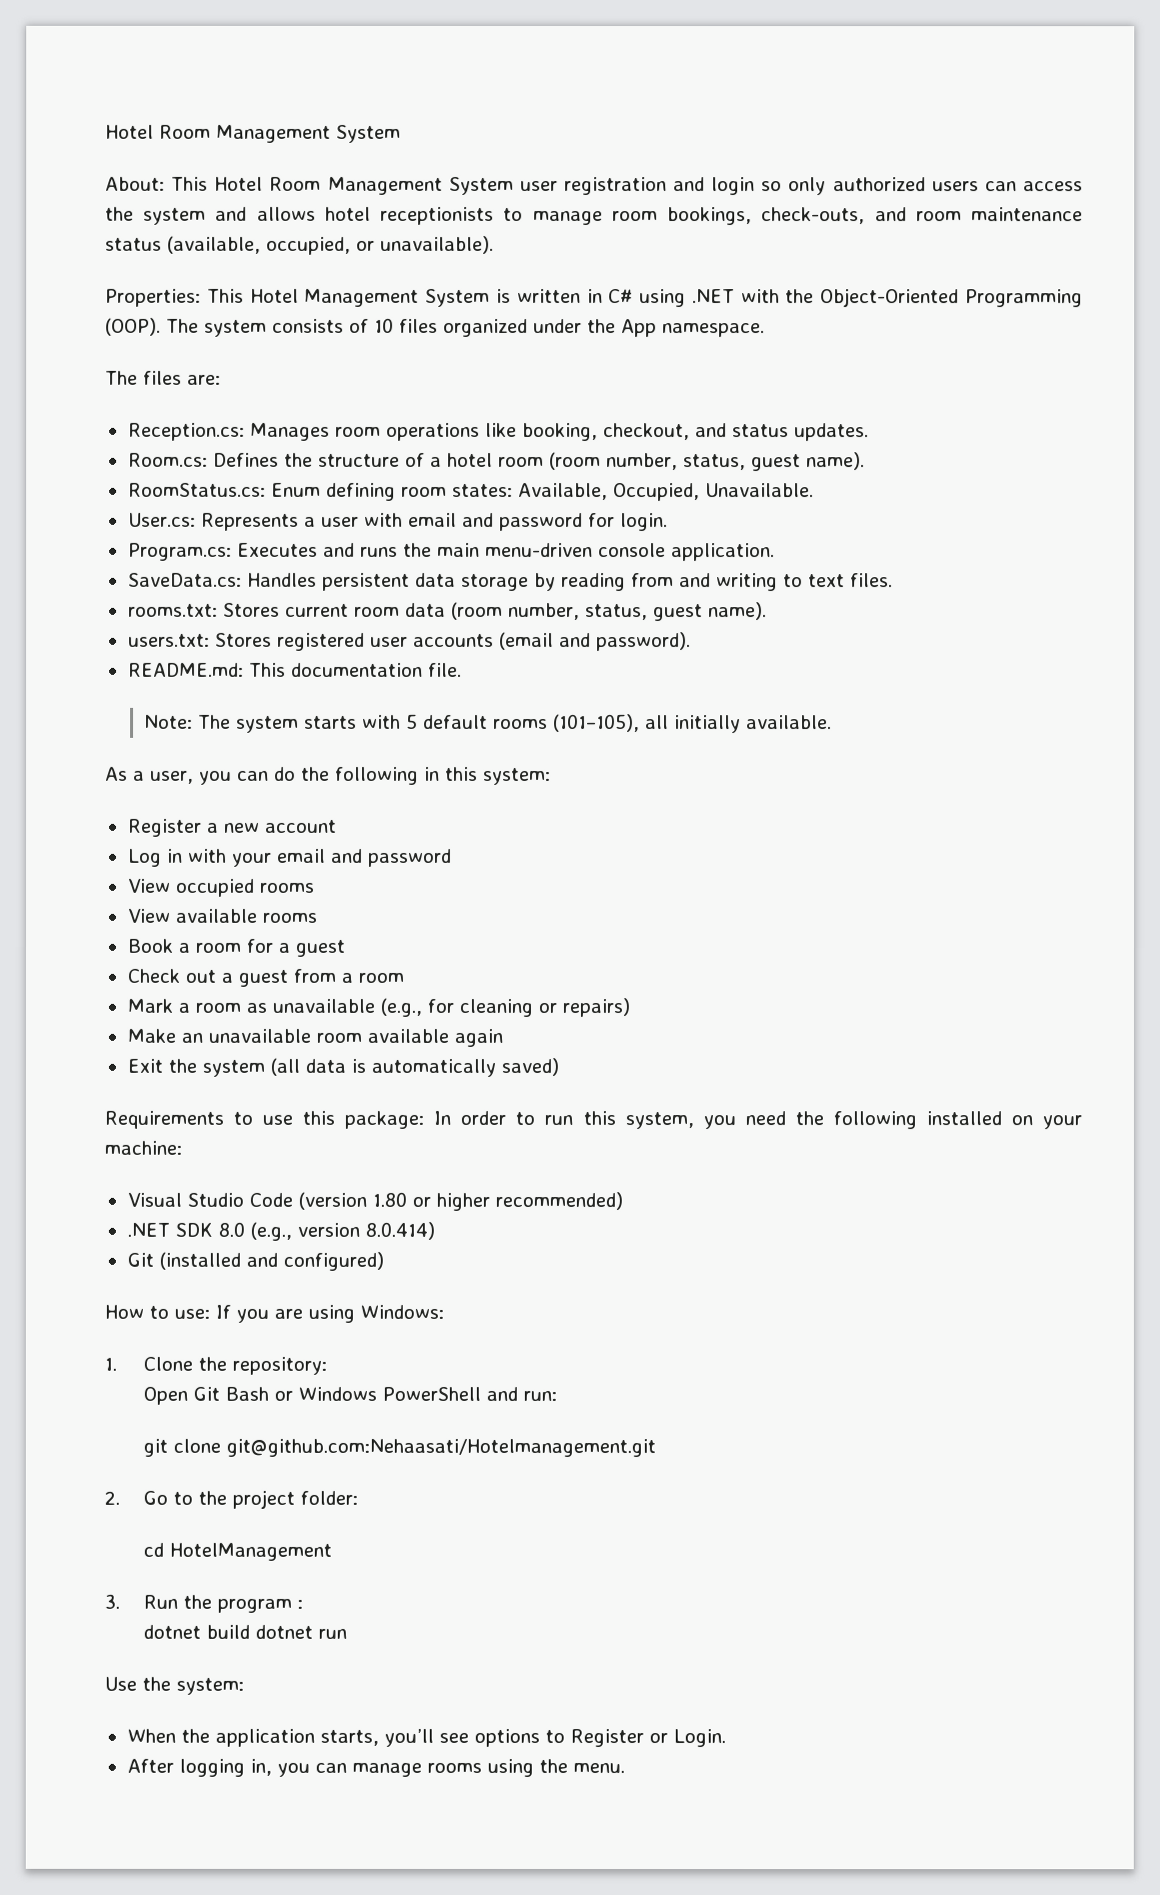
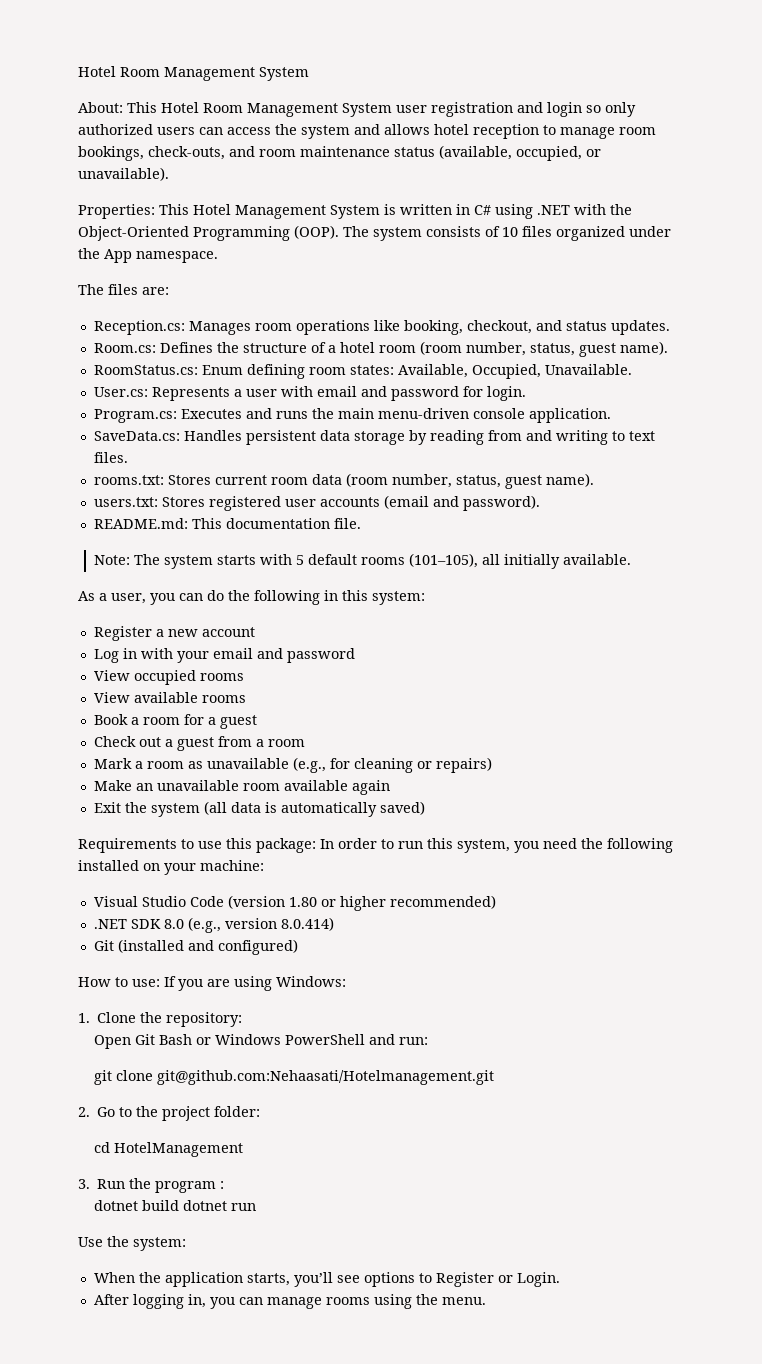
[380,206,495,225] receptionists -> [473,124,539,139] reception

